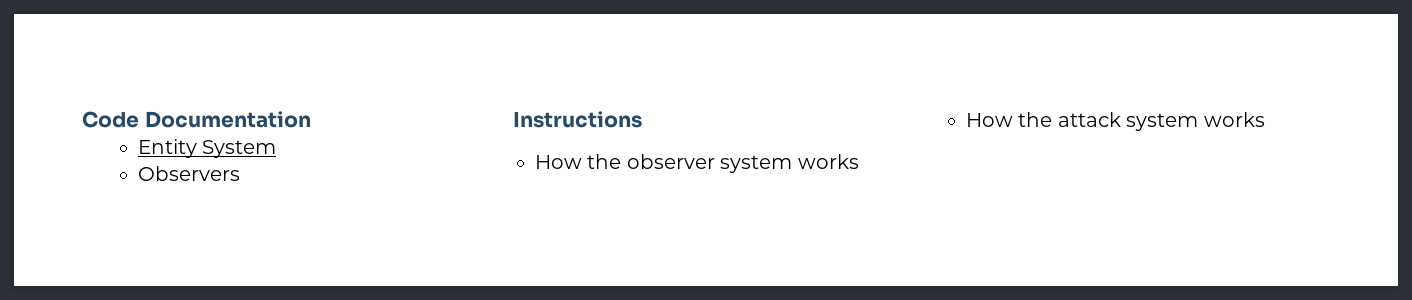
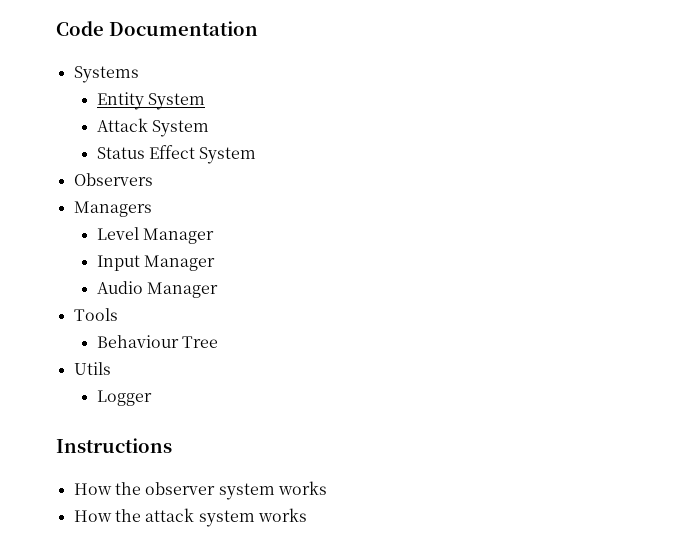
(311, 119) none -> [73,66,139,83] // Systems
[138,166,241,181] Observers -> [96,118,210,137] [96,145,257,164] [73,173,153,186] [73,201,152,217] [96,227,215,244] [96,255,216,271] [96,281,219,298] [73,308,118,321] [96,335,219,348] [73,362,111,375] [96,390,152,406] Attack System // Status Effect System // Observers // Managers // Level Manager // Input Manager // Audio Manager // Tools // Behaviour Tree // Utils // Logger

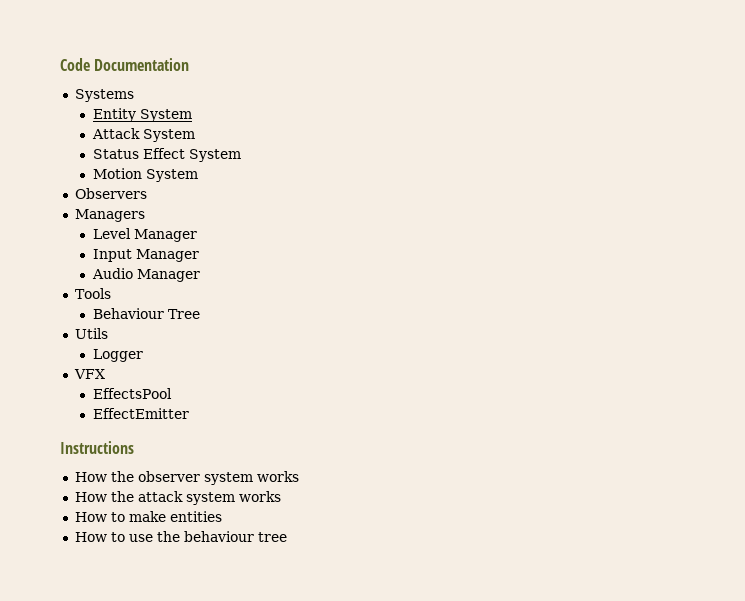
(257, 155) none -> [92,168,198,182] // Motion System
(152, 398) none -> [73,369,105,379] [92,388,172,399] [92,408,189,419] // VFX // EffectsPool // EffectEmitter
(307, 515) none -> [74,511,222,522] [74,531,287,542] // How to make entities // How to use the behaviour tree

